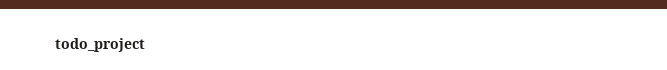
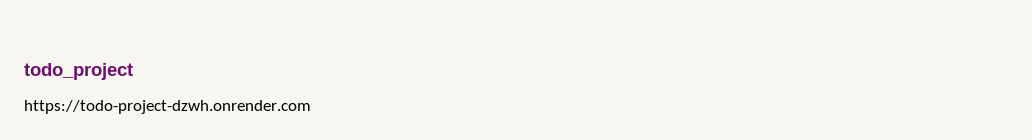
(145, 45) none -> [24,100,311,114] // https://todo-project-dzwh.onrender.com

